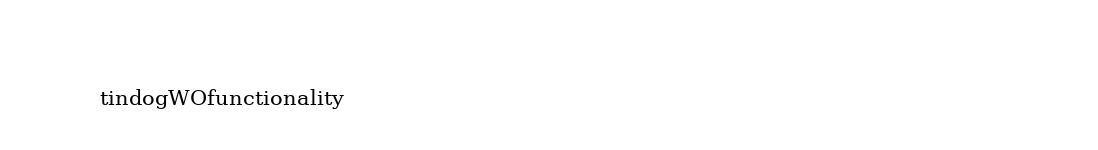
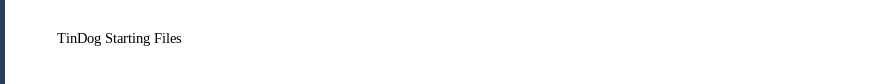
[100,89,344,109] tindogWOfunctionality -> [57,33,182,46] TinDog Starting Files

